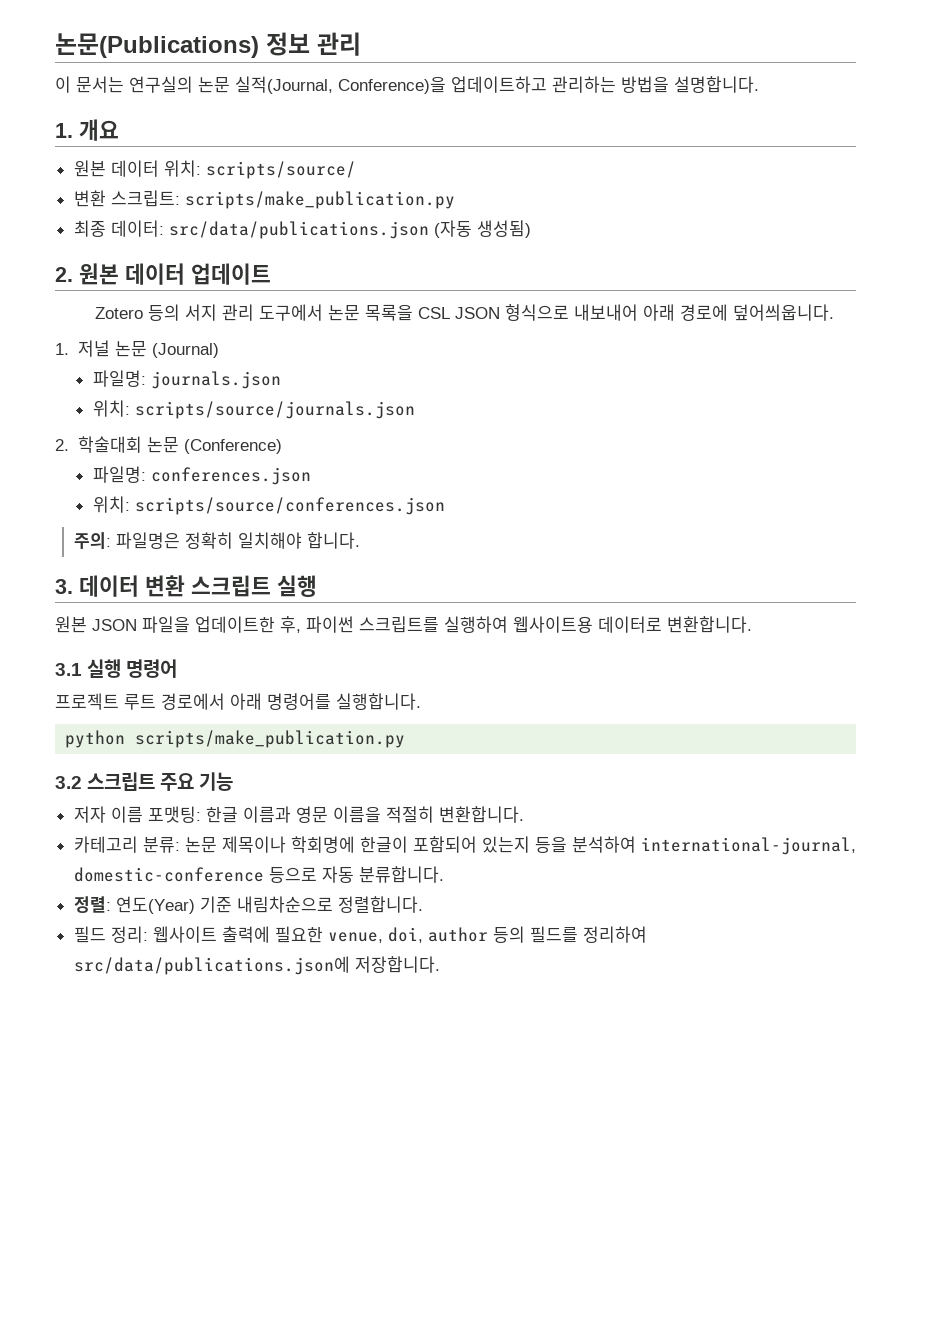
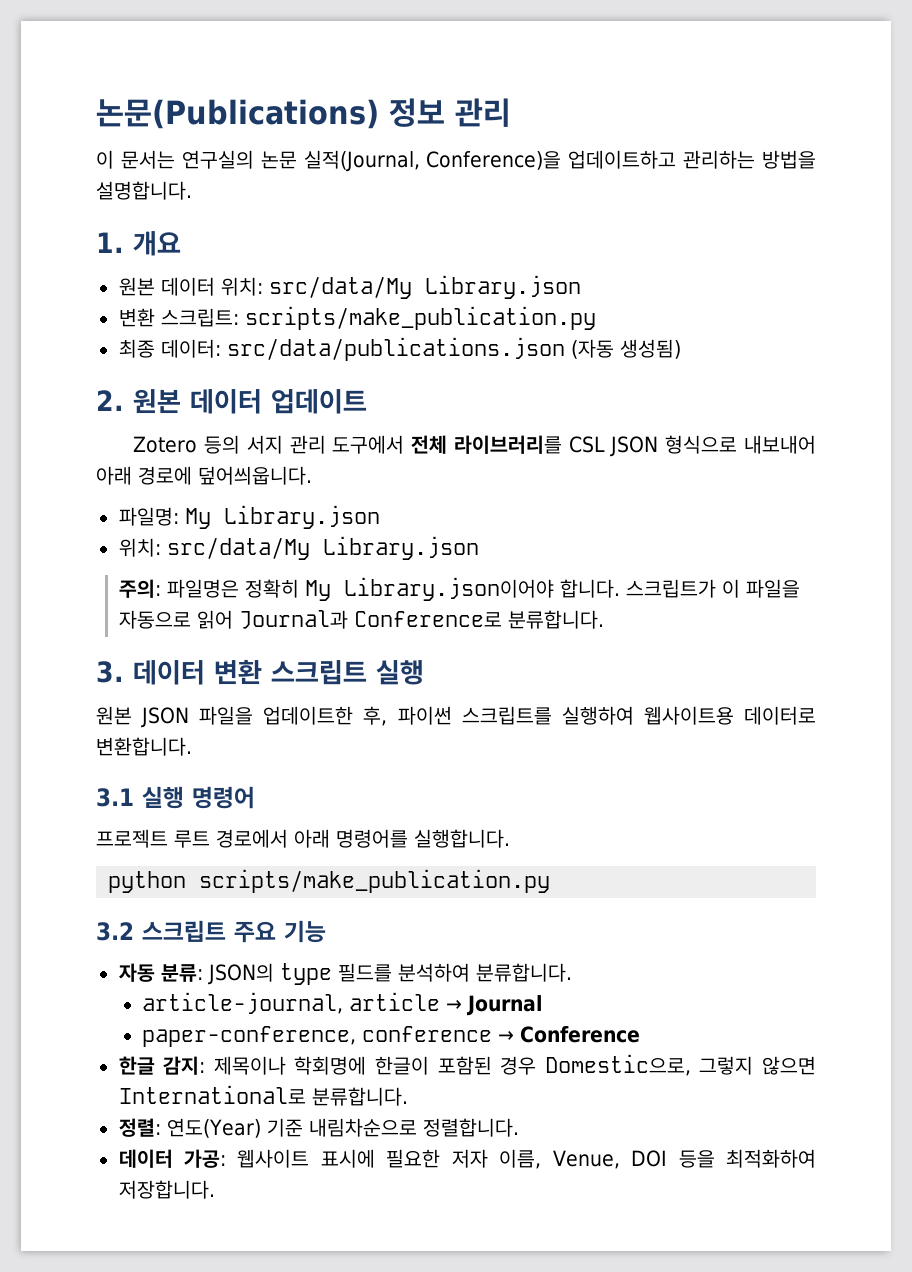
[205,161,356,179] scripts/source/ -> [268,275,581,299] src/data/My Library.json
[328,304,414,321] 논문 목록을 -> [411,435,562,454] 전체 라이브러리를
[55,340,219,358] [92,370,281,389] [92,400,415,419] [55,436,282,454] [92,466,311,485] [92,496,445,515] // 1. 저널 논문 (Journal) // 파일명: journals.json // 위치: scripts/source/journals.json // 2. 학술대회 논문 (Conference) // 파일명: conferences.json // 위치: scripts/source/conferences.json -> [118,505,380,529] [118,536,479,560] // 파일명: My Library.json // 위치: src/data/My Library.json
[237,532,302,549] 일치해야 -> [305,577,555,601] My Library.json이어야
(360, 540) none -> [626,579,801,598] [119,610,605,629] 스크립트가 이 파일을 자동으로 읽어 Journal과 Conference로 분류합니다.
[73,806,524,823] [73,836,856,855] [73,866,354,883] 저자 이름 포맷팅: 한글 이름과 영문 이름을 적절히 변환합니다. // 카테고리 분류: 논문 제목이나 학회명에 한글이 포함되어 있는지 등을 분석하여 international-journal, domestic-conference 등으로 자동 -> [118,963,572,985] [141,992,542,1016] [141,1026,640,1047] [118,1054,817,1076] [118,1085,306,1104] 자동 분류: JSON의 type 필드를 분석하여 분류합니다. // article-journal, article → Journal // paper-conference, conference → Conference // 한글 감지: 제목이나 학회명에 한글이 포함된 경우 Domestic으로, 그렇지 않으면 International로
[73,926,647,943] [73,956,350,975] 필드 정리: 웹사이트 출력에 필요한 venue, doi, author 등의 필드를 정리하여 src/data/publications.json에 -> [118,1149,817,1169] 데이터 가공: 웹사이트 표시에 필요한 저자 이름, Venue, DOI 등을 최적화하여

